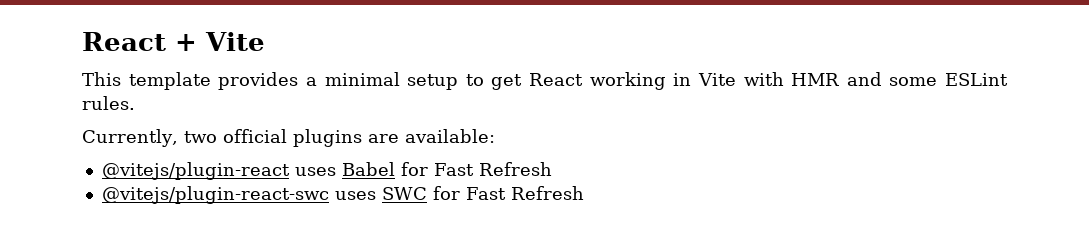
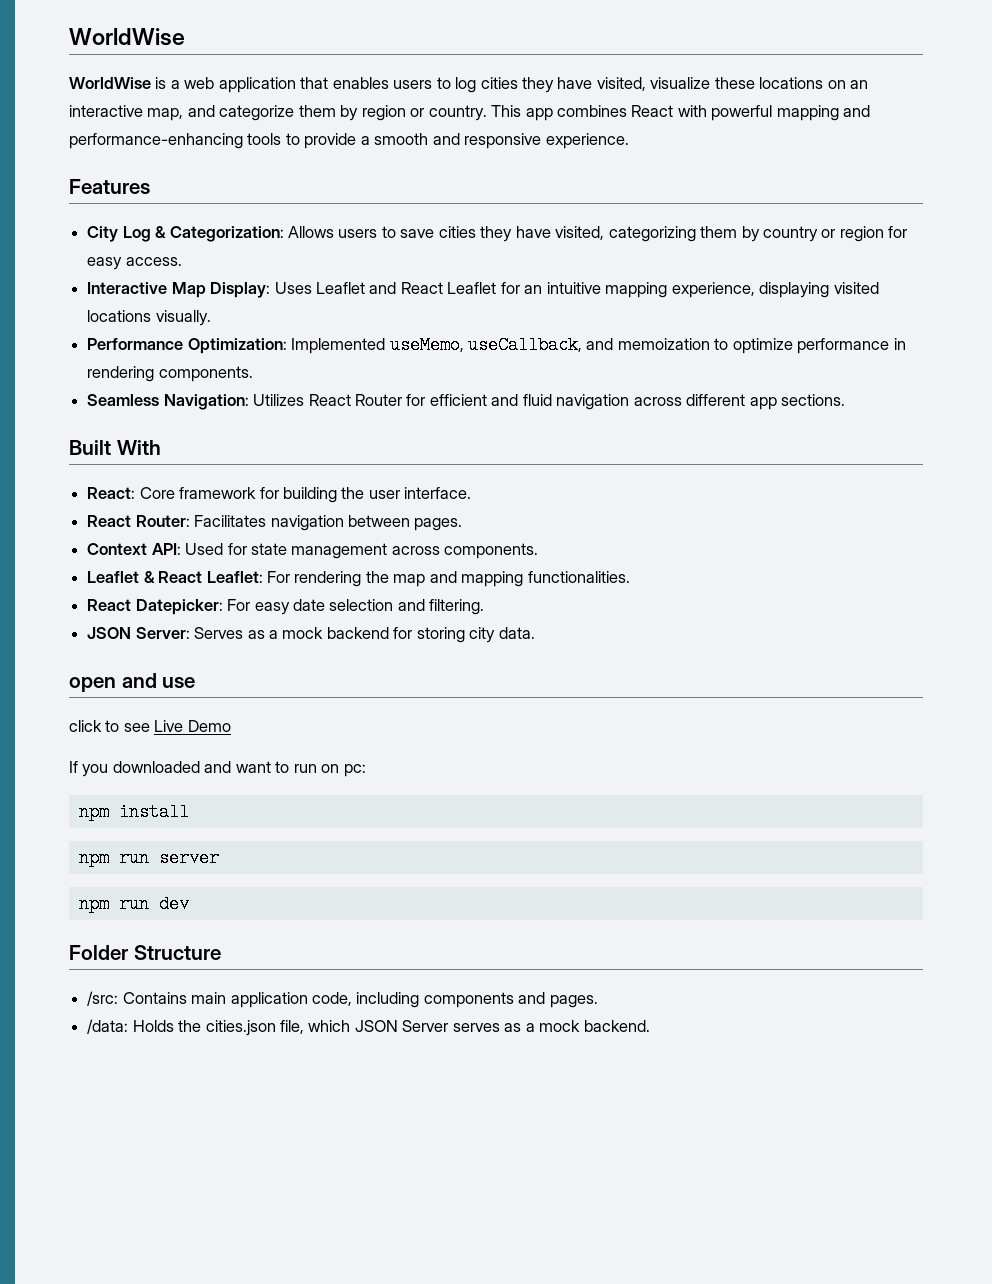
[82,32,265,51] [82,72,1008,90] [82,96,135,110] [82,129,495,147] [101,162,552,180] [101,186,584,204] React + Vite // This template provides a minimal setup to get React working in Vite with HMR and some ESLint rules. // Currently, two official plugins are available: // @vitejs/plugin-react uses Babel for Fast Refresh // @vitejs/plugin-react-swc uses SWC for Fast Refresh -> [69,28,185,46] [69,77,869,93] [69,105,871,121] [69,133,629,149] [69,179,150,194] [87,226,908,242] [87,257,182,270] [87,282,879,298] [87,310,211,326] [87,336,906,354] [87,366,253,382] [87,394,846,410] [69,440,161,455] [87,487,472,503] [87,515,463,531] [87,543,539,559] [87,571,630,587] [87,599,485,615] [87,627,535,643] [69,673,196,692] [69,720,231,732] [69,761,366,777] [78,803,189,821] [78,849,219,867] [78,895,189,913] [69,945,221,960] [87,991,598,1008] [87,1019,650,1036] WorldWise // WorldWise is a web application that enables users to log cities they have visited, visualize these locations on an interactive map, and categorize them by region or country. This app combines React with powerful mapping and performance-enhancing tools to provide a smooth and responsive experience. // Features // City Log & Categorization: Allows users to save cities they have visited, categorizing them by country or region for easy access. // Interactive Map Display: Uses Leaflet and React Leaflet for an intuitive mapping experience, displaying visited locations visually. // Performance Optimization: Implemented useMemo, useCallback, and memoization to optimize performance in rendering components. // Seamless Navigation: Utilizes React Router for efficient and fluid navigation across different app sections. // Built With // React: Core framework for building the user interface. // React Router: Facilitates navigation between pages. // Context API: Used for state management across components. // Leaflet & React Leaflet: For rendering the map and mapping functionalities. // React Datepicker: For easy date selection and filtering. // JSON Server: Serves as a mock backend for storing city data. // open and use // click to see Live Demo // If you downloaded and want to run on pc: // npm install // npm run server // npm run dev // Folder Structure // /src: Contains main application code, including components and pages. // /data: Holds the cities.json file, which JSON Server serves as a mock backend.

